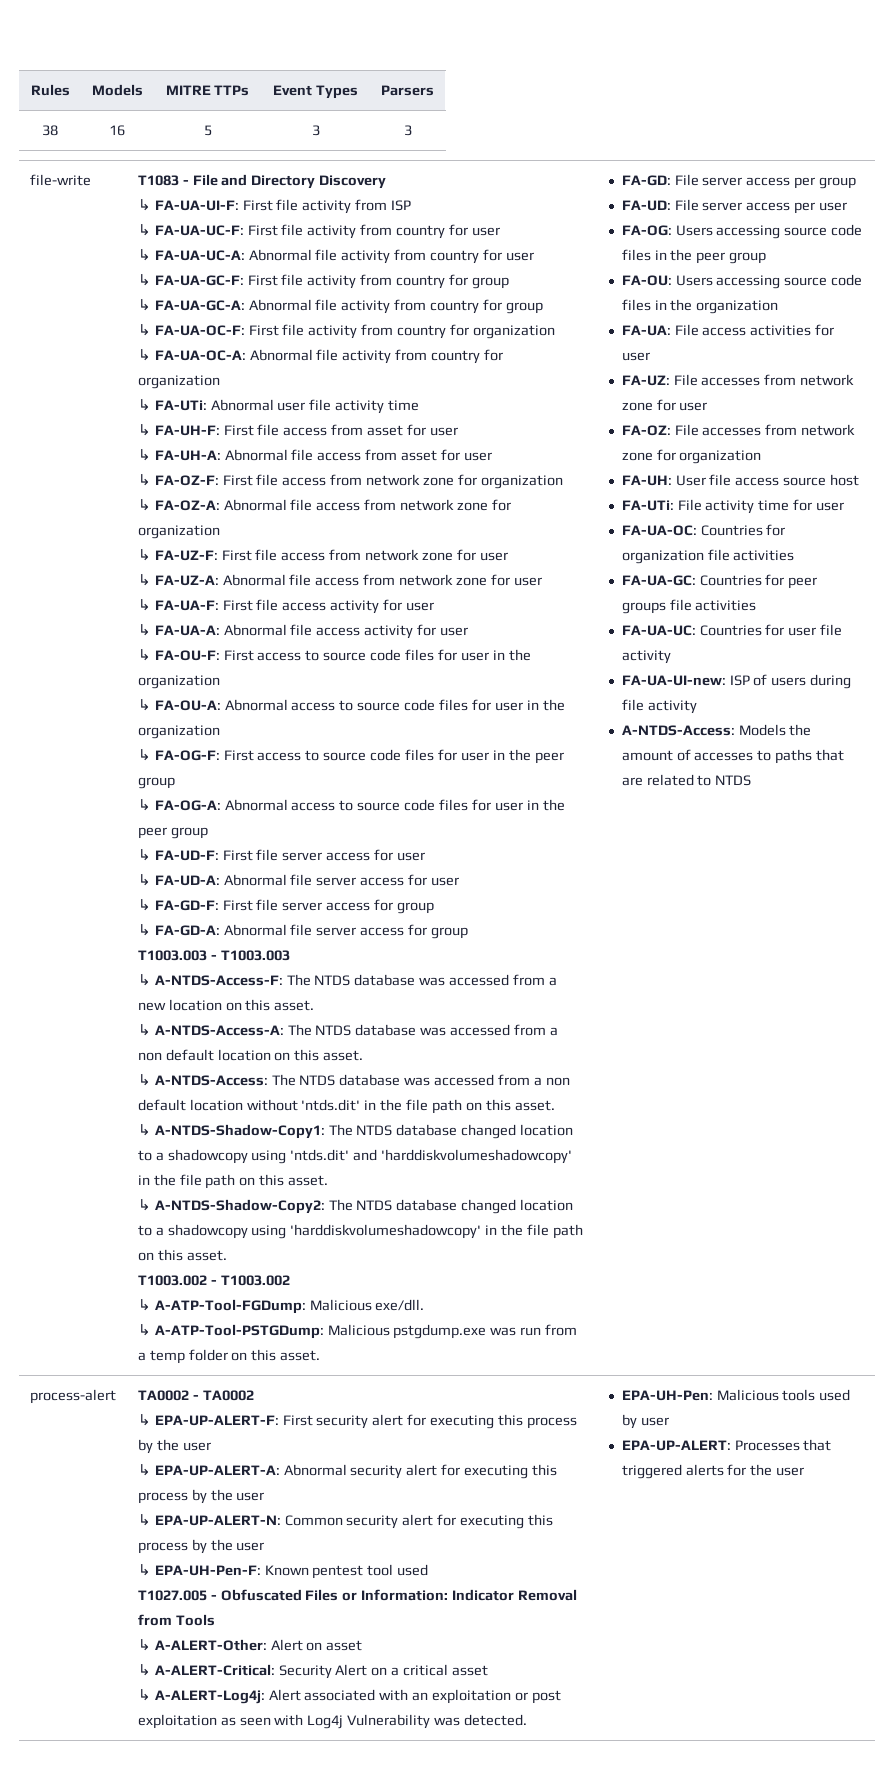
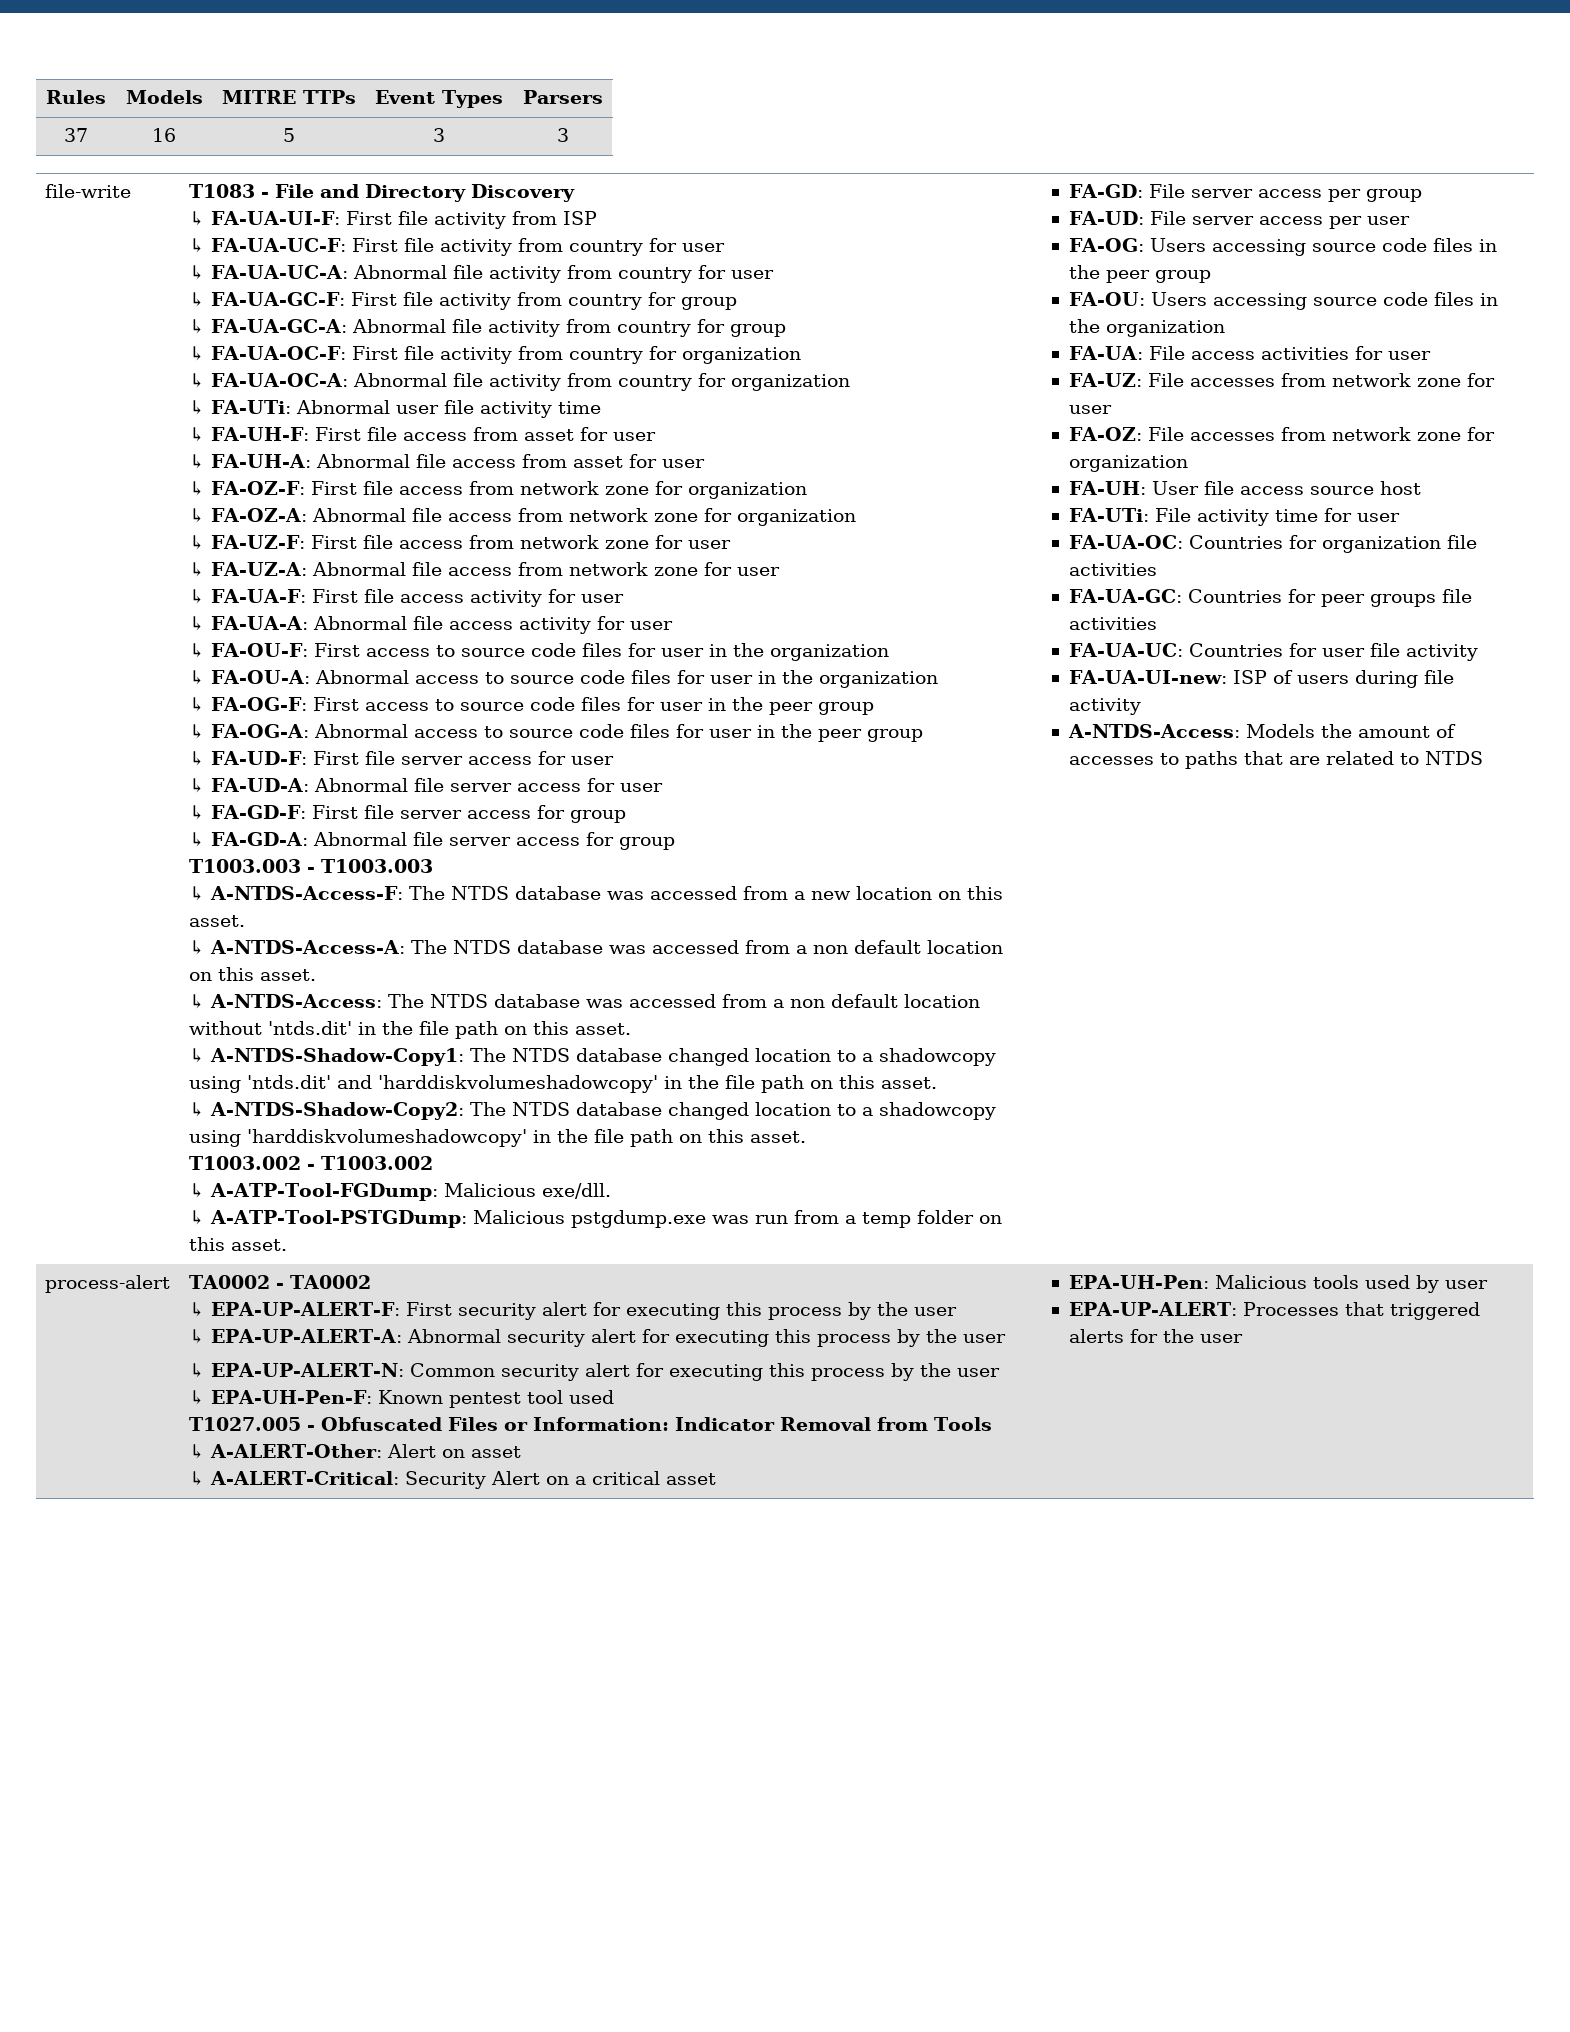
[42,125,58,136] 38 -> [64,128,88,142] 37
[137,1689,562,1704] [137,1714,528,1729] // ↳ A-ALERT-Log4j: Alert associated with an exploitation or post exploitation as seen with Log4j Vulnerability was detected. -> (717, 1479) none

